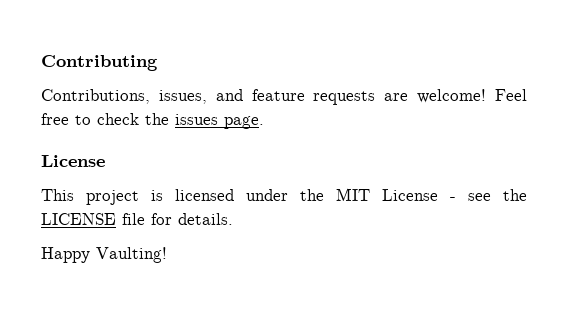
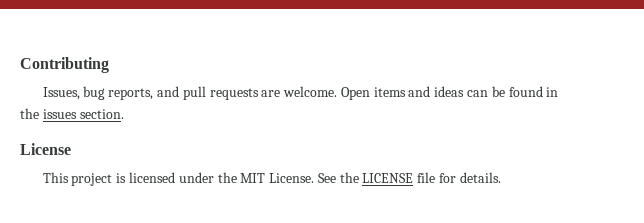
[41,89,527,105] [41,113,139,125] Contributions, issues, and feature requests are welcome! Feel free to check -> [42,86,559,100] Issues, bug reports, and pull requests are welcome. Open items and ideas can be found in
[224,116,264,129] page. -> [79,109,124,119] section.
[382,189,491,201] License - see -> [269,173,336,183] License. See
[41,247,167,263] // Happy Vaulting! -> (501, 177) none

